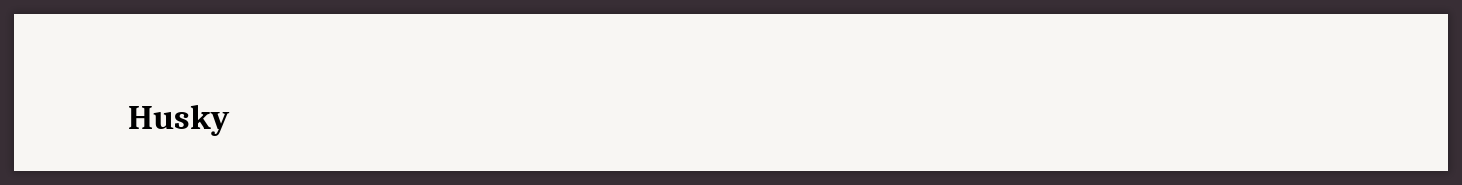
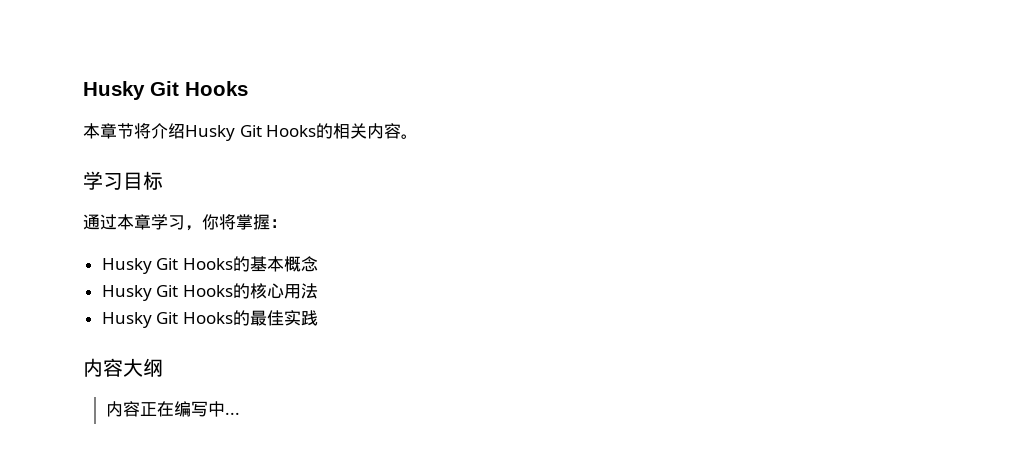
[128,104,230,136] Husky -> [83,81,248,100] [83,123,419,141] [83,171,163,190] [83,214,287,231] [101,256,318,274] [101,283,318,301] [101,310,318,328] [83,358,163,377] [105,401,240,417] Husky Git Hooks // 本章节将介绍Husky Git Hooks的相关内容。 // 学习目标 // 通过本章学习，你将掌握： // Husky Git Hooks的基本概念 // Husky Git Hooks的核心用法 // Husky Git Hooks的最佳实践 // 内容大纲 // 内容正在编写中...

